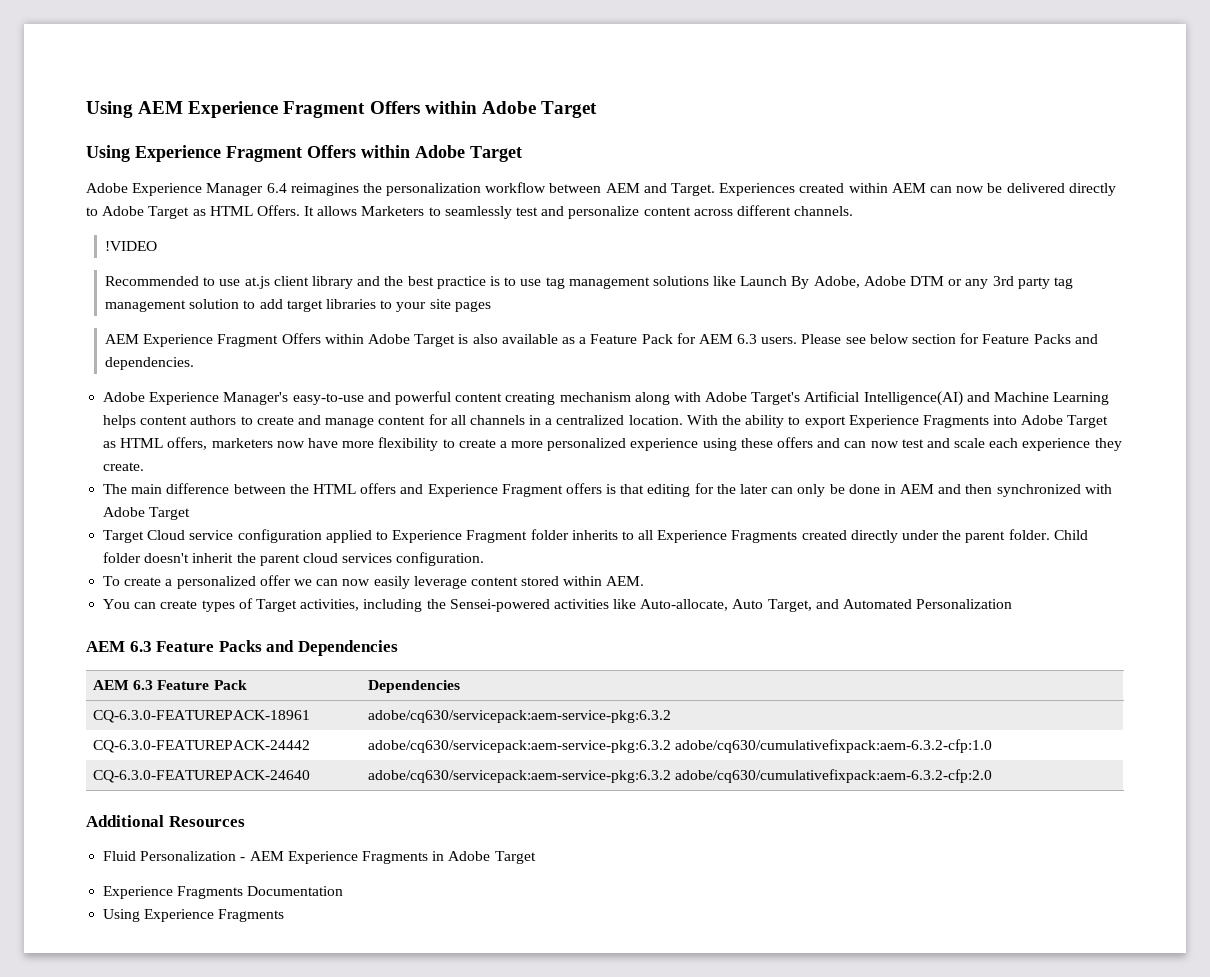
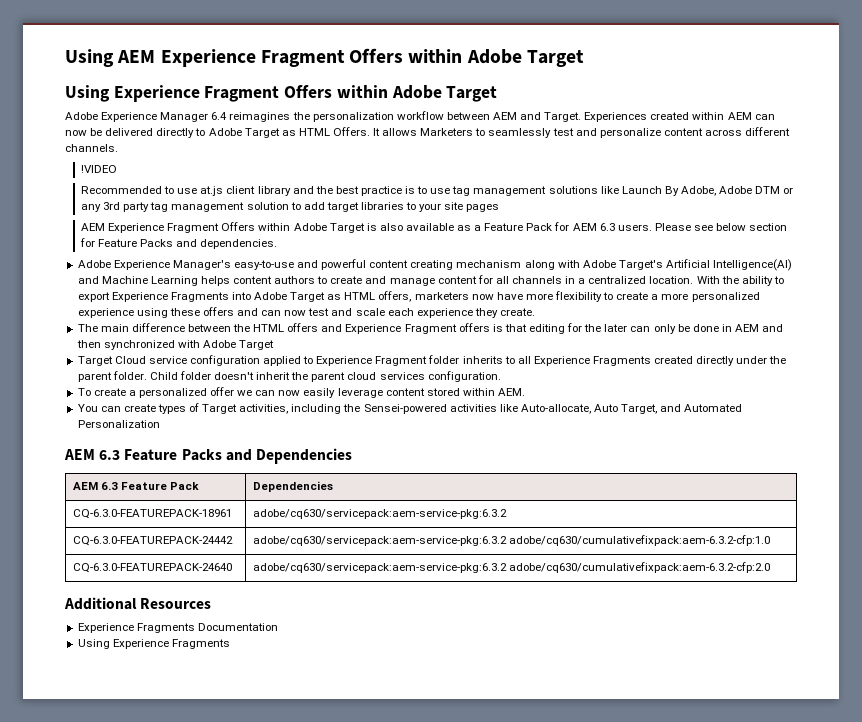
[103,851,536,864] // Fluid Personalization - AEM Experience Fragments in Adobe Target -> (212, 603) none

